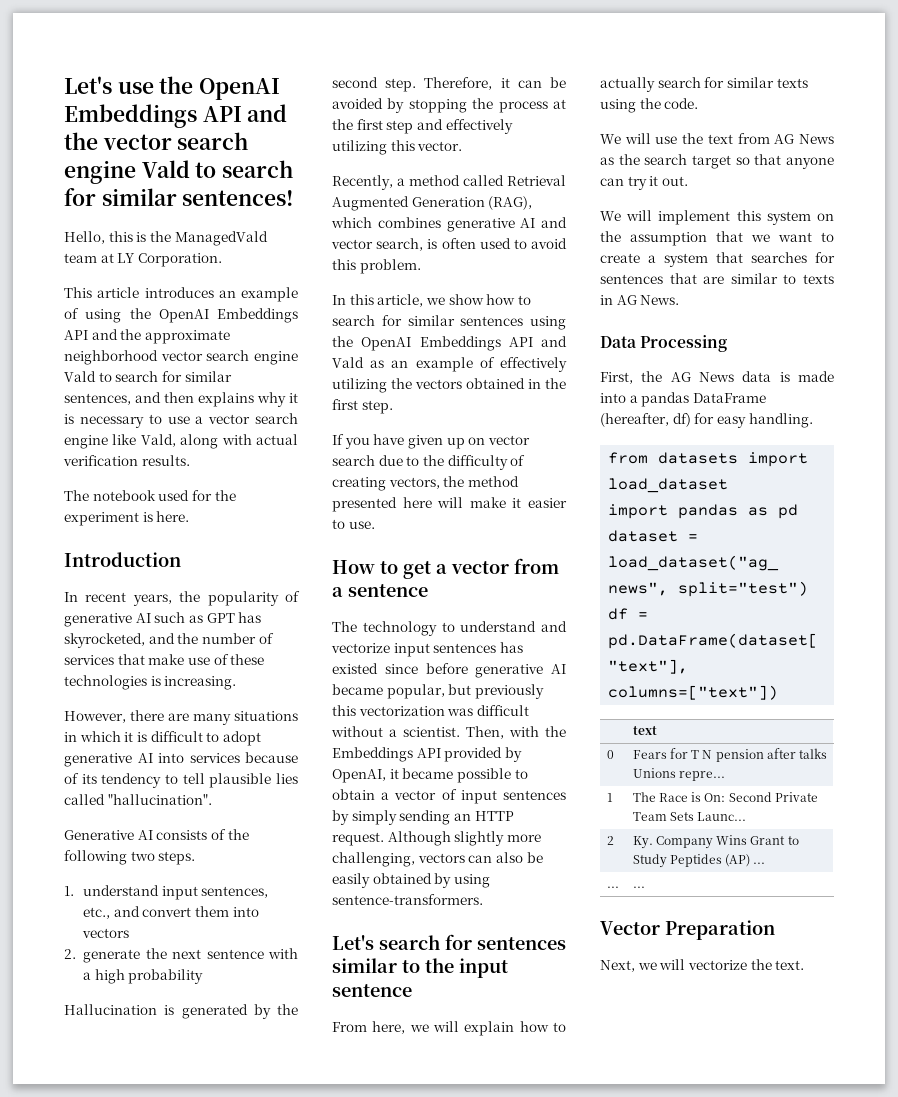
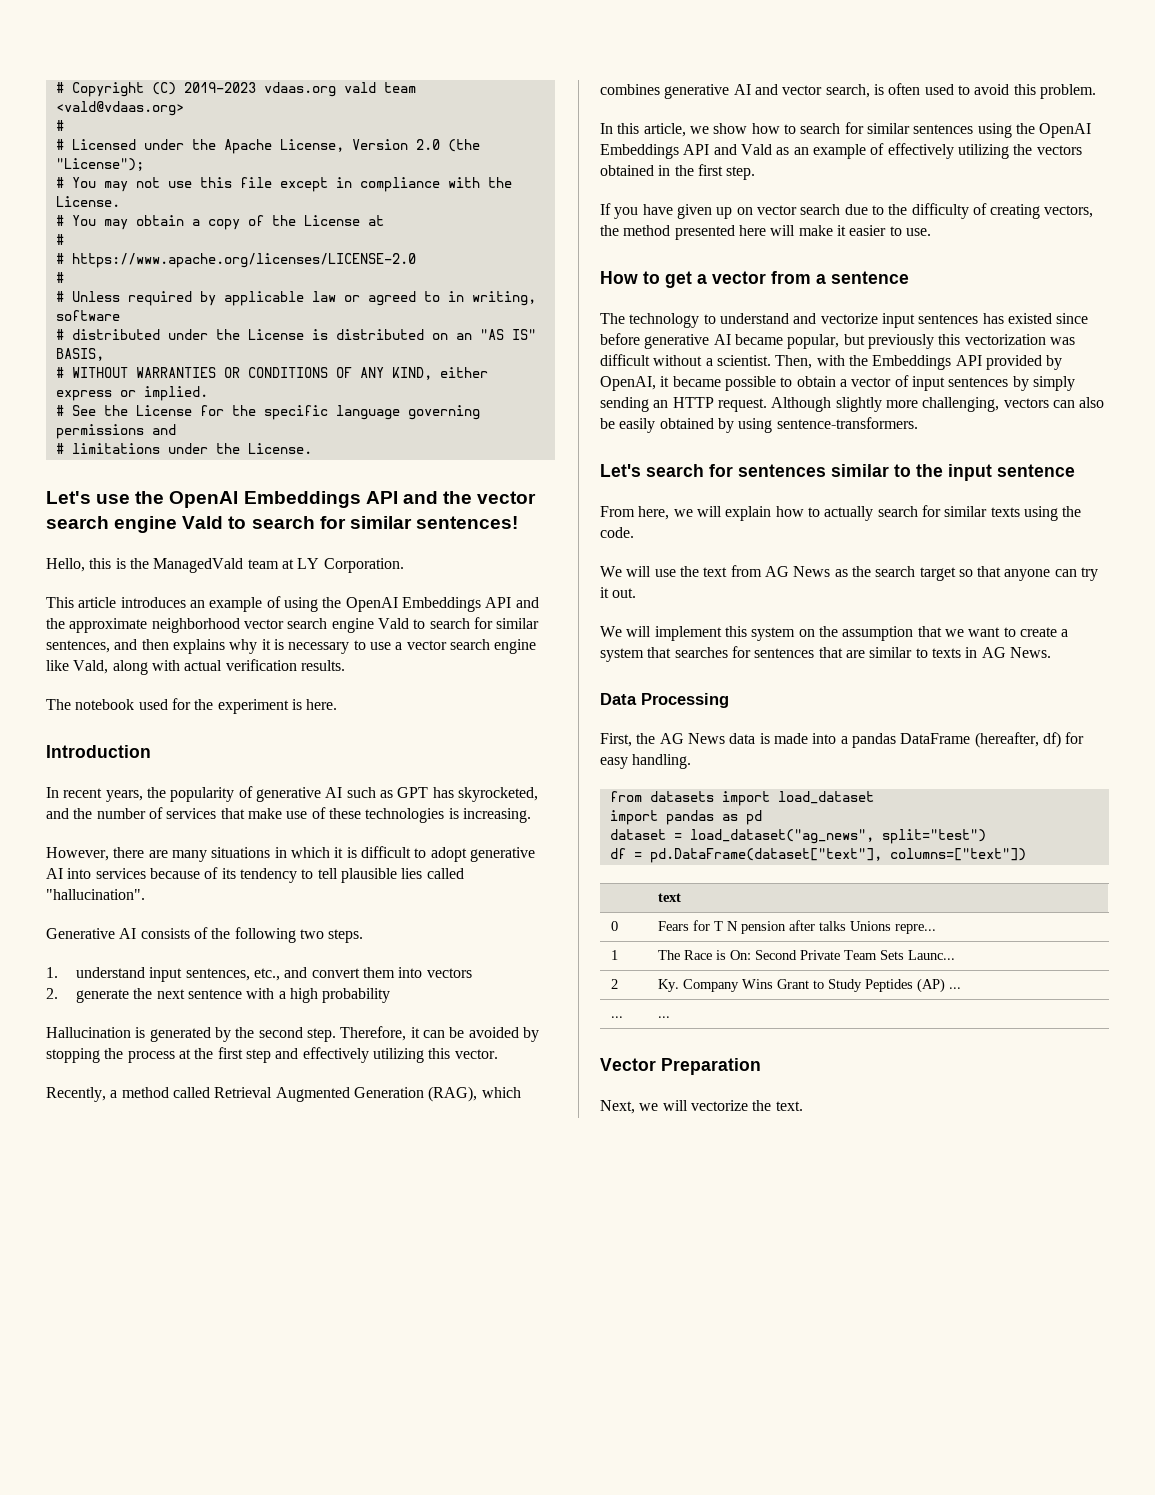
(64, 85) none -> [55,82,416,97] [55,101,184,116] [55,120,64,131] [55,139,480,154] [55,158,144,171] [55,177,512,192] [55,196,120,207] [55,215,384,230] [55,234,64,245] [55,253,416,268] [55,272,64,283] [55,291,536,306] [55,310,120,321] [55,329,536,340] [55,348,104,361] [55,367,488,380] [55,386,208,401] [55,405,480,420] [55,424,176,439] [55,443,312,454] # Copyright (C) 2019-2023 vdaas.org vald team <vald@vdaas.org> // # // # Licensed under the Apache License, Version 2.0 (the "License"); // # You may not use this file except in compliance with the License. // # You may obtain a copy of the License at // # // # https://www.apache.org/licenses/LICENSE-2.0 // # // # Unless required by applicable law or agreed to in writing, software // # distributed under the License is distributed on an "AS IS" BASIS, // # WITHOUT WARRANTIES OR CONDITIONS OF ANY KIND, either express or implied. // # See the License for the specific language governing permissions and // # limitations under the License. //

